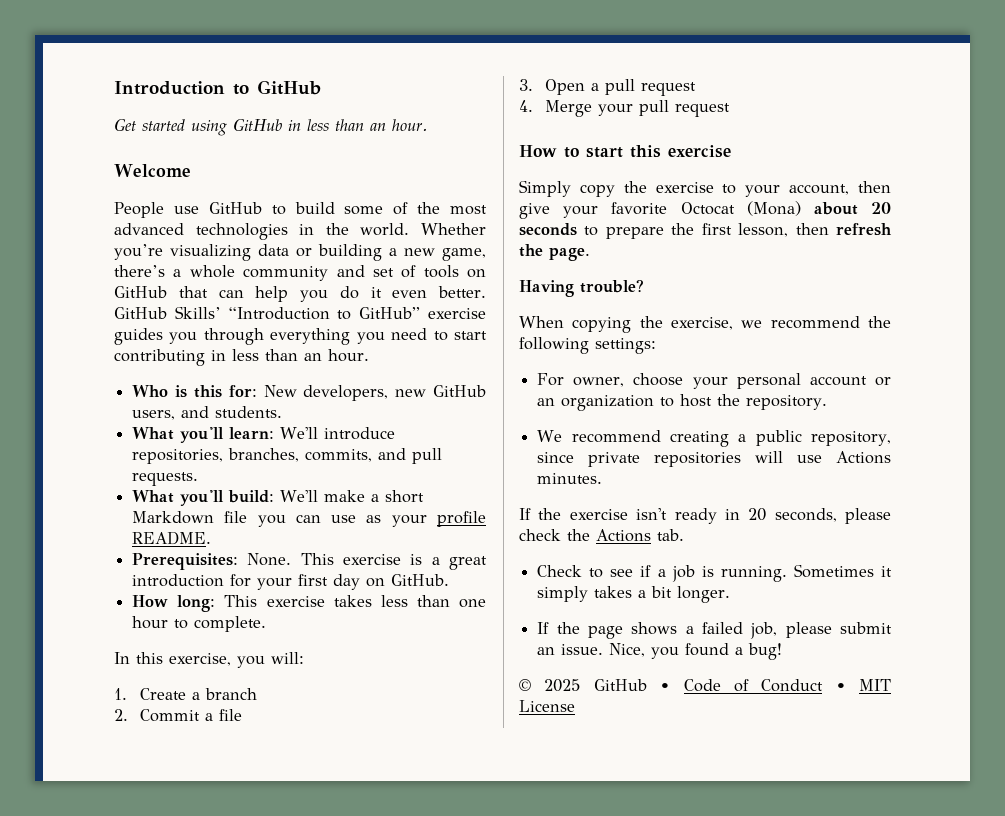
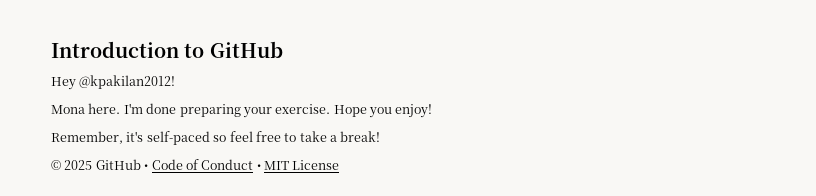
[114,118,428,136] [114,164,191,177] [114,202,487,218] [114,223,486,240] [114,244,486,261] [114,265,486,281] [114,286,487,302] [114,306,487,320] [114,328,487,345] [114,349,369,366] [132,385,486,401] [132,406,283,420] [132,427,396,443] [132,448,443,464] [132,472,199,486] [132,490,425,506] [132,511,486,527] [132,531,212,545] [132,553,488,570] [132,574,450,590] [132,595,486,612] [132,616,267,632] [114,652,304,668] [114,688,258,700] [114,709,243,722] [519,79,697,96] [519,100,731,117] [519,145,731,158] [519,180,891,197] [519,201,891,219] [519,223,892,239] [519,244,590,261] [519,279,644,297] [519,316,891,333] [519,337,656,354] [537,373,891,389] [537,394,828,411] [537,430,892,447] [537,451,891,467] [537,473,603,484] [519,508,891,524] [519,529,684,542] [537,564,892,582] [537,586,731,603] [537,622,892,639] [537,643,783,660] Get started using GitHub in less than an hour. // Welcome // People use GitHub to build some of the most advanced technologies in the world. Whether you’re visualizing data or building a new game, there’s a whole community and set of tools on GitHub that can help you do it even better. GitHub Skills’ “Introduction to GitHub” exercise guides you through everything you need to start contributing in less than an hour. // Who is this for: New developers, new GitHub users, and students. // What you'll learn: We'll introduce repositories, branches, commits, and pull requests. // What you'll build: We'll make a short Markdown file you can use as your profile README. // Prerequisites: None. This exercise is a great introduction for your first day on GitHub. // How long: This exercise takes less than one hour to complete. // In this exercise, you will: // 1. Create a branch // 2. Commit a file // 3. Open a pull request // 4. Merge your pull request // How to start this exercise // Simply copy the exercise to your account, then give your favorite Octocat (Mona) about 20 seconds to prepare the first lesson, then refresh the page. // Having trouble? // When copying the exercise, we recommend the following settings: // For owner, choose your personal account or an organization to host the repository. // We recommend creating a public repository, since private repositories will use Actions minutes. // If the exercise isn't ready in 20 seconds, please check the Actions tab. // Check to see if a job is running. Sometimes it simply takes a bit longer. // If the page shows a failed job, please submit an issue. Nice, you found a bug! -> [51,75,176,90] [51,103,433,118] [51,131,381,145] Hey @kpakilan2012! // Mona here. I'm done preparing your exercise. Hope you enjoy! // Remember, it's self-paced so feel free to take a break!

